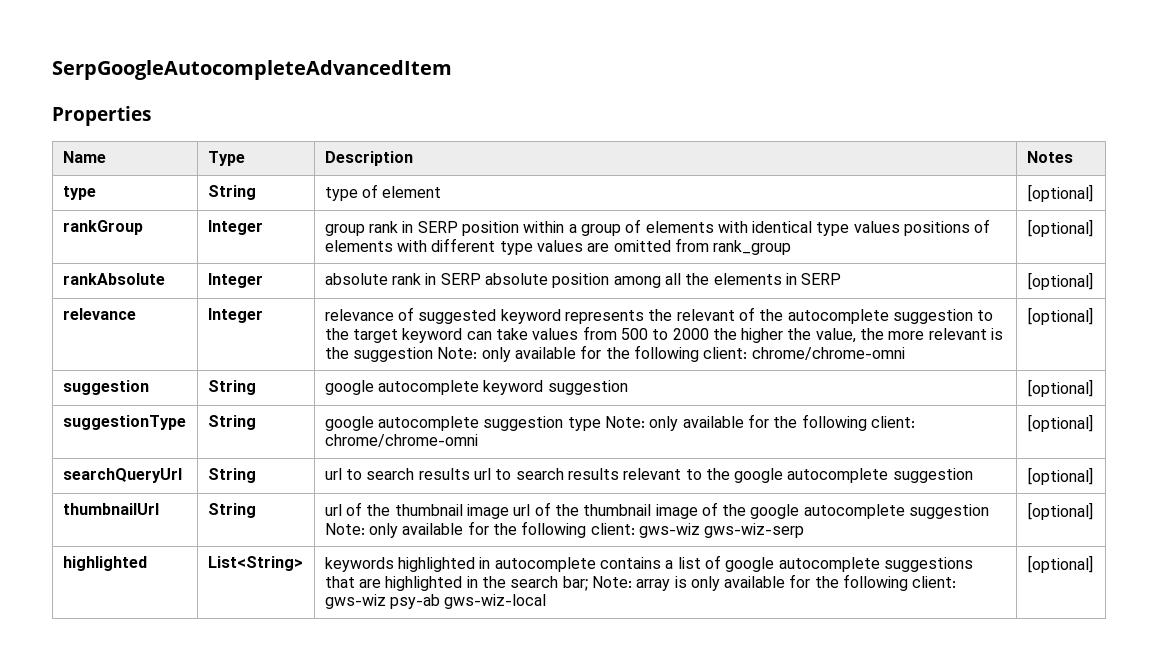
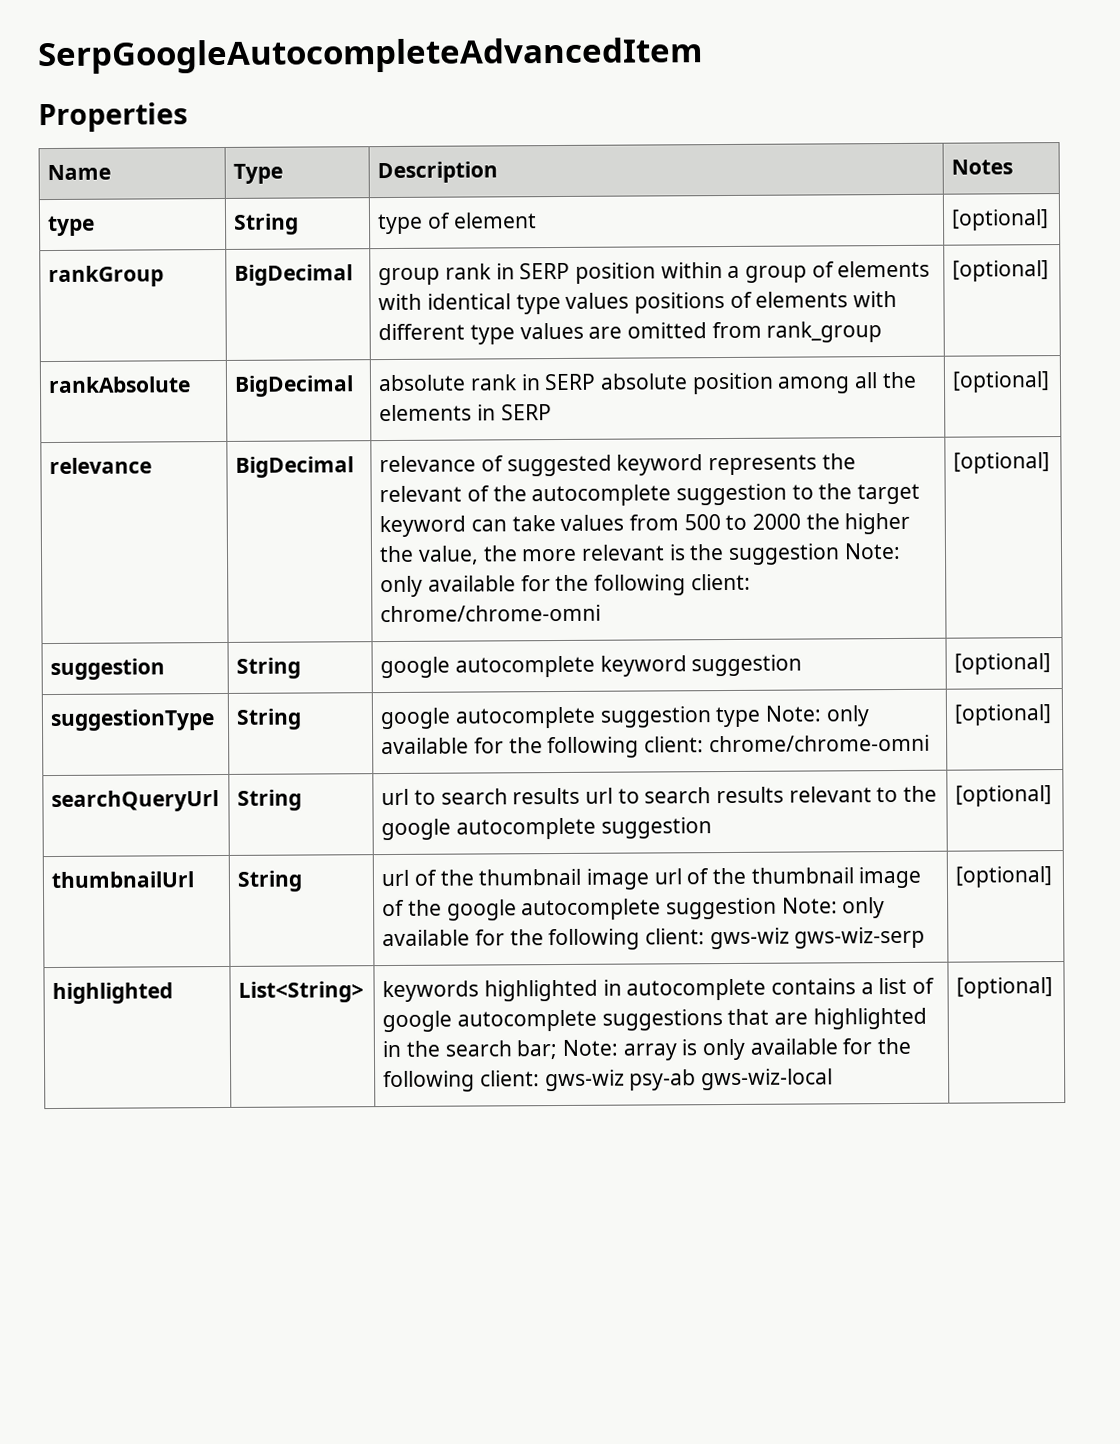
[207,220,263,235] Integer -> [234,264,354,286] BigDecimal
[207,273,263,288] Integer -> [234,375,355,397] BigDecimal
[207,308,263,323] Integer -> [235,456,355,478] BigDecimal

